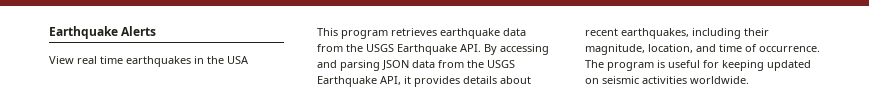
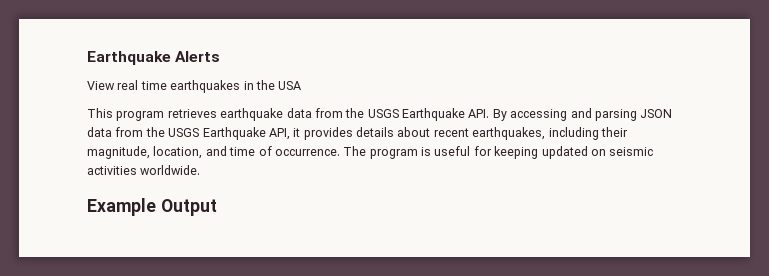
(749, 80) none -> [87,198,217,216] // Example Output

